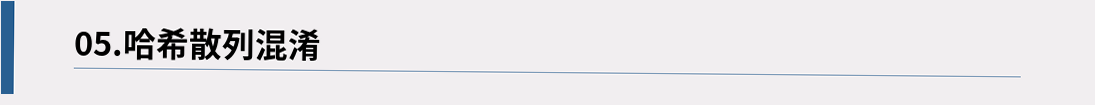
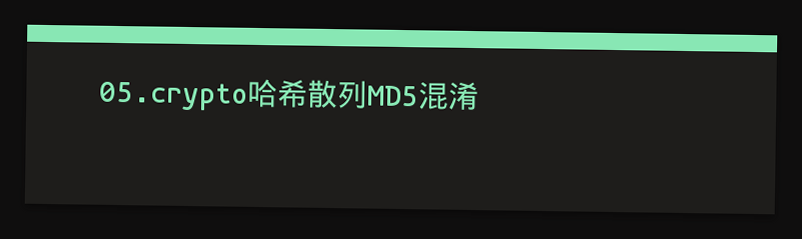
[73,31,124,57] 05. -> [99,81,248,111] 05.crypto
(256, 45) none -> [367,85,419,107] MD5

